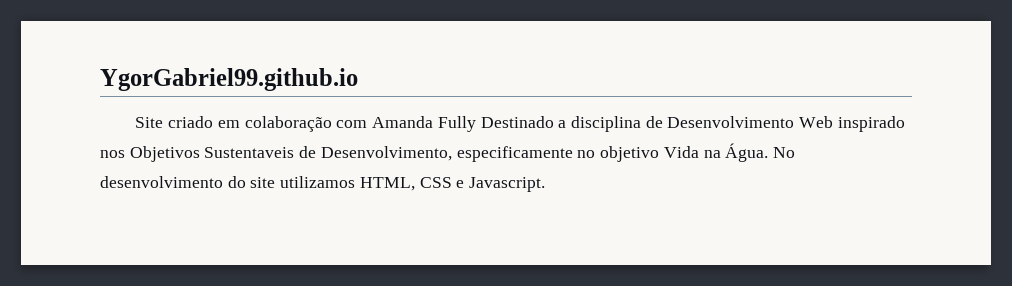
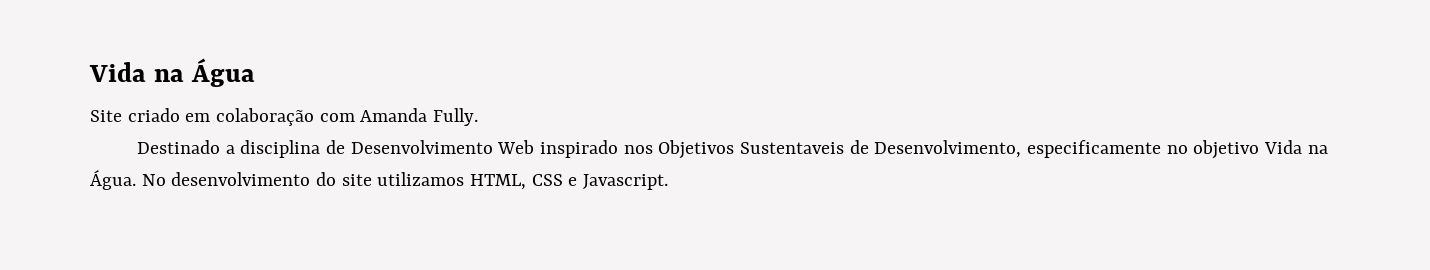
[100,68,358,91] YgorGabriel99.github.io -> [89,58,255,87] Vida na Água
[437,116,476,132] Fully -> [433,108,479,126] Fully. //

